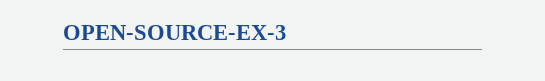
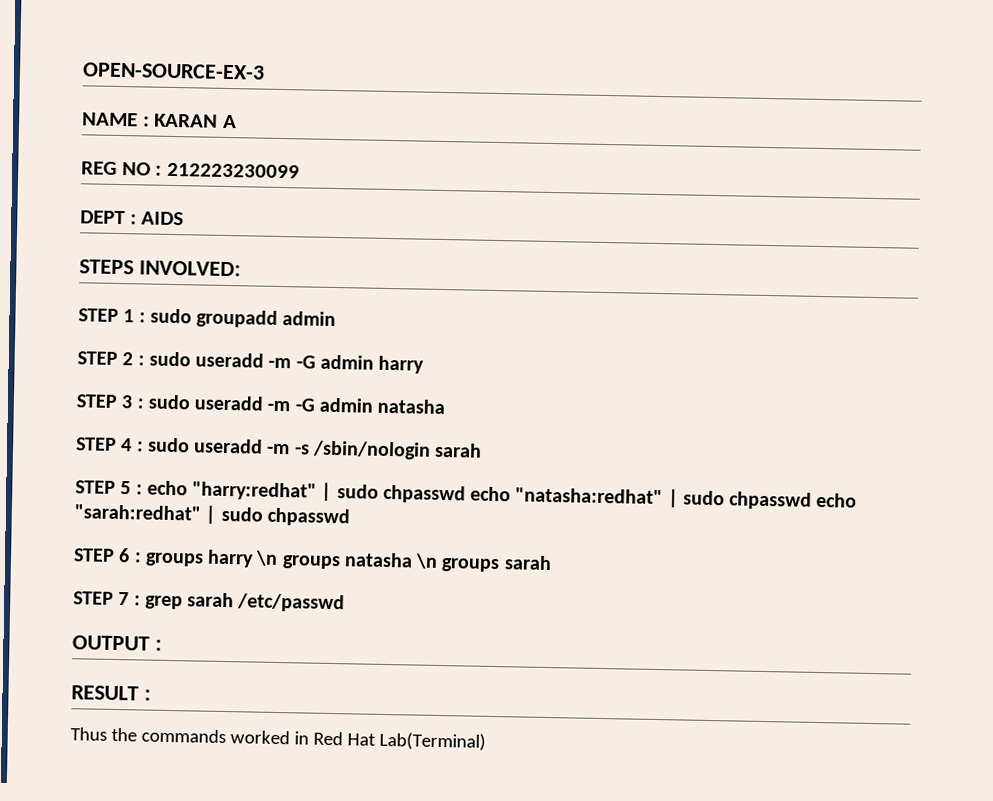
(286, 32) none -> [82,112,237,129] [81,161,300,179] [80,210,185,226] [79,259,241,277] [78,308,337,328] [77,351,425,374] [76,394,446,415] [76,437,483,460] [75,480,858,510] [74,504,350,527] [73,548,552,573] [73,591,346,613] [72,635,162,651] [71,685,151,701] [70,727,486,751] // NAME : KARAN A // REG NO : 212223230099 // DEPT : AIDS // STEPS INVOLVED: // STEP 1 : sudo groupadd admin // STEP 2 : sudo useradd -m -G admin harry // STEP 3 : sudo useradd -m -G admin natasha // STEP 4 : sudo useradd -m -s /sbin/nologin sarah // STEP 5 : echo "harry:redhat" | sudo chpasswd echo "natasha:redhat" | sudo chpasswd echo "sarah:redhat" | sudo chpasswd // STEP 6 : groups harry \n groups natasha \n groups sarah // STEP 7 : grep sarah /etc/passwd // OUTPUT : // RESULT : // Thus the commands worked in Red Hat Lab(Terminal)

